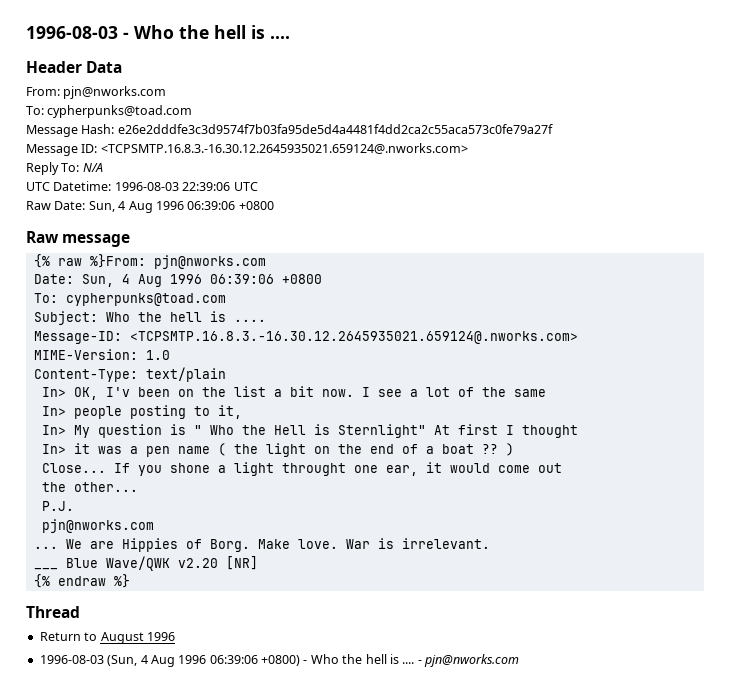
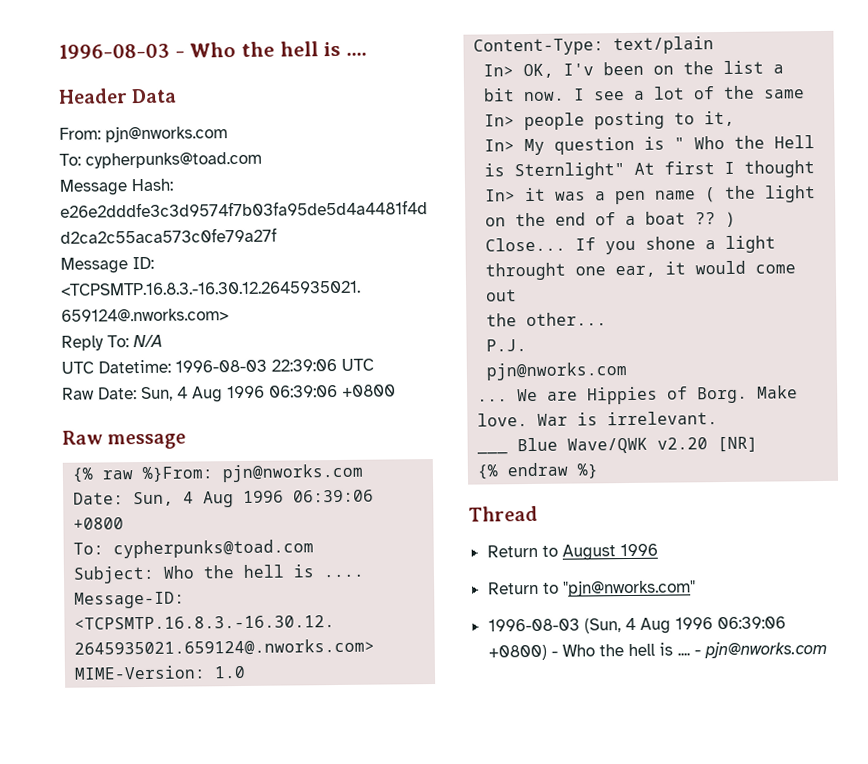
(175, 636) none -> [487,579,696,597] // Return to "pjn@nworks.com"

